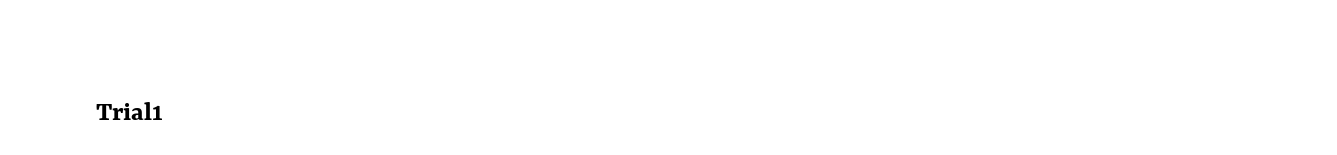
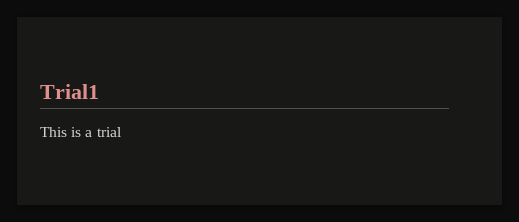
(163, 111) none -> [40,127,121,137] // This is a trial

